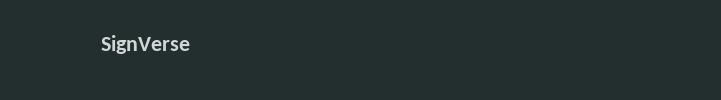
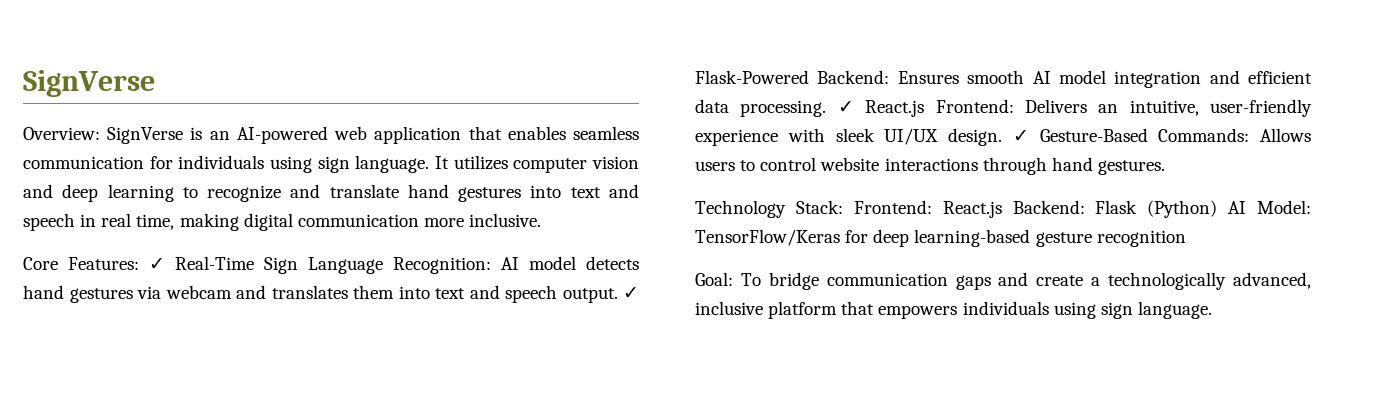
[101,35,190,54] SignVerse -> [23,70,155,97] [23,126,639,144] [23,155,640,173] [23,184,639,202] [23,213,542,231] [23,256,639,274] [23,285,639,303] [695,70,1312,88] [695,99,1312,117] [695,128,1311,146] [695,157,1165,175] [695,200,1311,218] [695,229,1186,247] [695,272,1312,290] [695,301,1212,319] SignVerse // Overview: SignVerse is an AI-powered web application that enables seamless communication for individuals using sign language. It utilizes computer vision and deep learning to recognize and translate hand gestures into text and speech in real time, making digital communication more inclusive. // Core Features: ✓ Real-Time Sign Language Recognition: AI model detects hand gestures via webcam and translates them into text and speech output. ✓ Flask-Powered Backend: Ensures smooth AI model integration and efficient data processing. ✓ React.js Frontend: Delivers an intuitive, user-friendly experience with sleek UI/UX design. ✓ Gesture-Based Commands: Allows users to control website interactions through hand gestures. // Technology Stack: Frontend: React.js Backend: Flask (Python) AI Model: TensorFlow/Keras for deep learning-based gesture recognition // Goal: To bridge communication gaps and create a technologically advanced, inclusive platform that empowers individuals using sign language.

